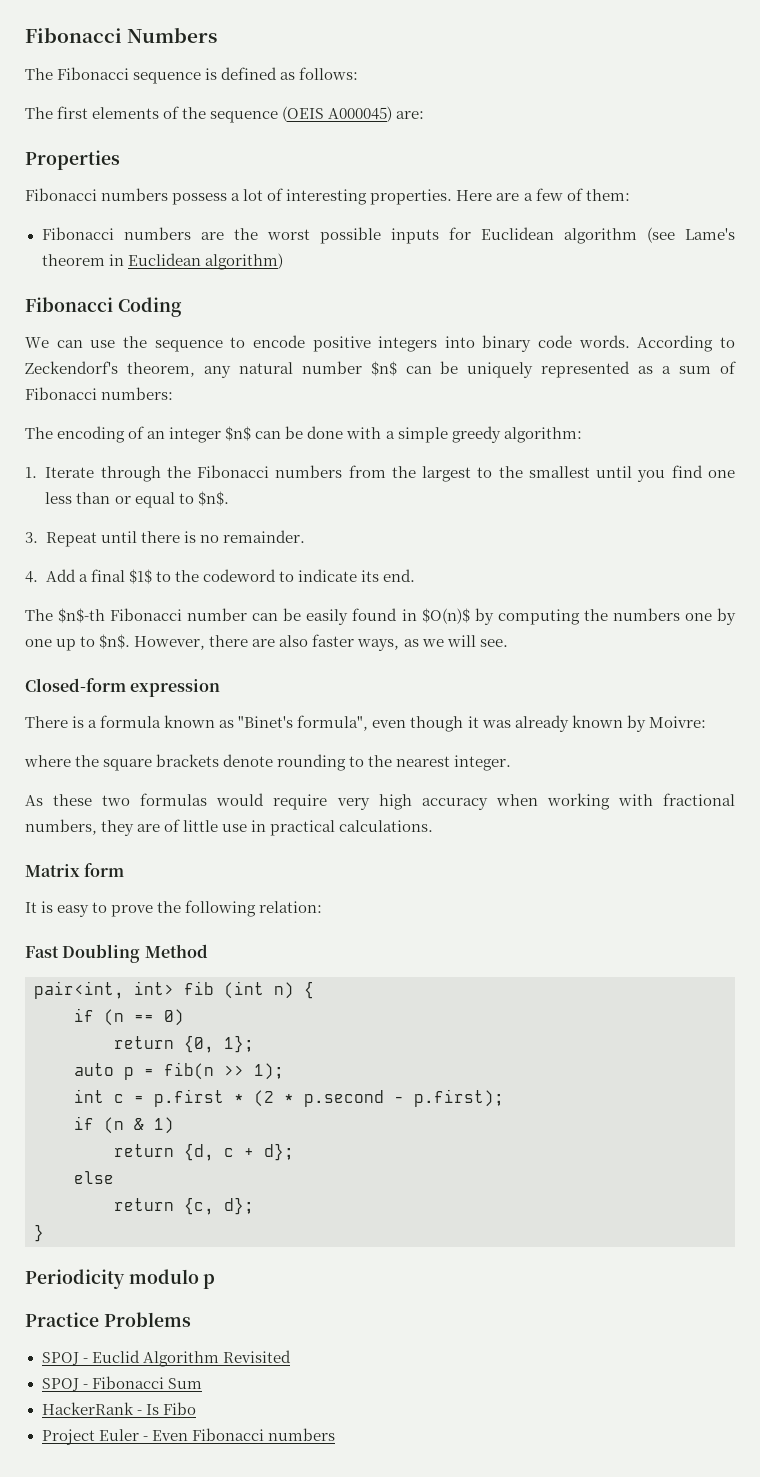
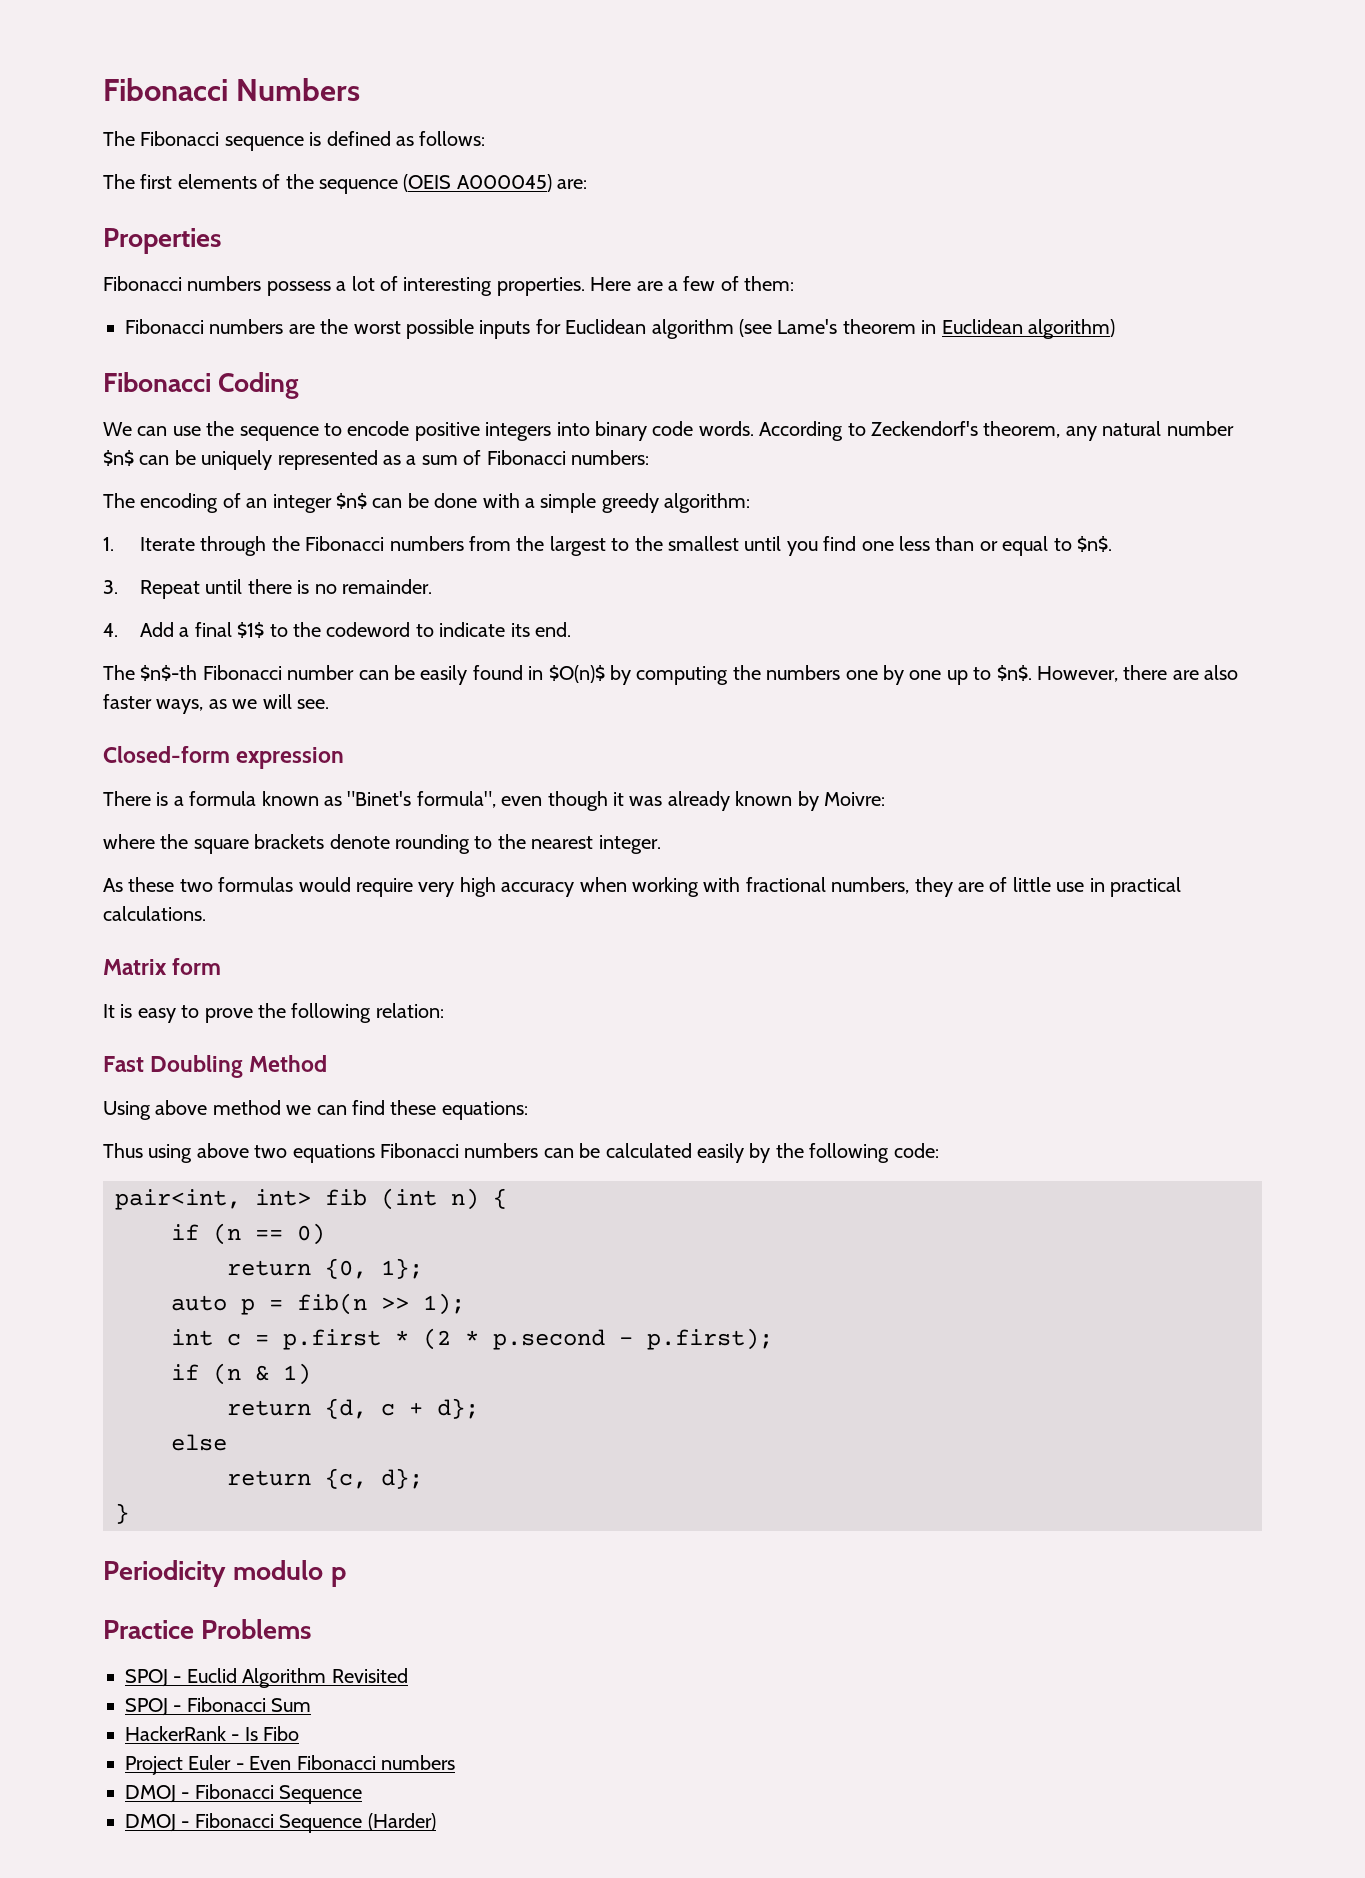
(208, 951) none -> [103,1100,528,1120] [103,1143,939,1163] // Using above method we can find these equations: // Thus using above two equations Fibonacci numbers can be calculated easily by the following code:
(335, 1434) none -> [125,1784,363,1804] [125,1813,436,1833] // DMOJ - Fibonacci Sequence // DMOJ - Fibonacci Sequence (Harder)

